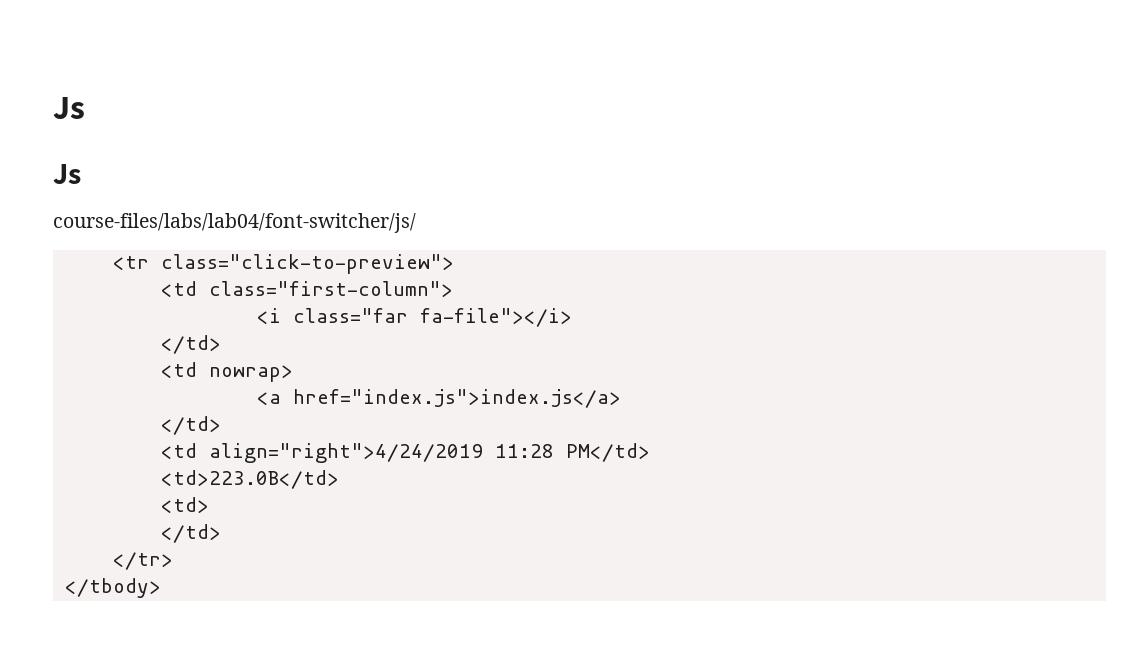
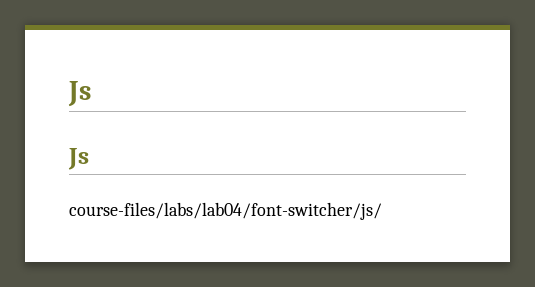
[112,254,454,274] [160,281,453,297] [256,308,572,327] [160,335,221,354] [160,362,293,382] [256,389,621,408] [160,416,221,435] [160,443,650,463] [160,470,339,489] [160,497,209,513] [160,524,221,543] [112,552,173,570] [64,578,161,598] // <tr class="click-to-preview"> // <td class="first-column"> // <i class="far fa-file"></i> // </td> // <td nowrap> // <a href="index.js">index.js</a> // </td> // <td align="right">4/24/2019 11:28 PM</td> // <td>223.0B</td> // <td> // </td> // </tr> // </tbody> -> (382, 211) none

